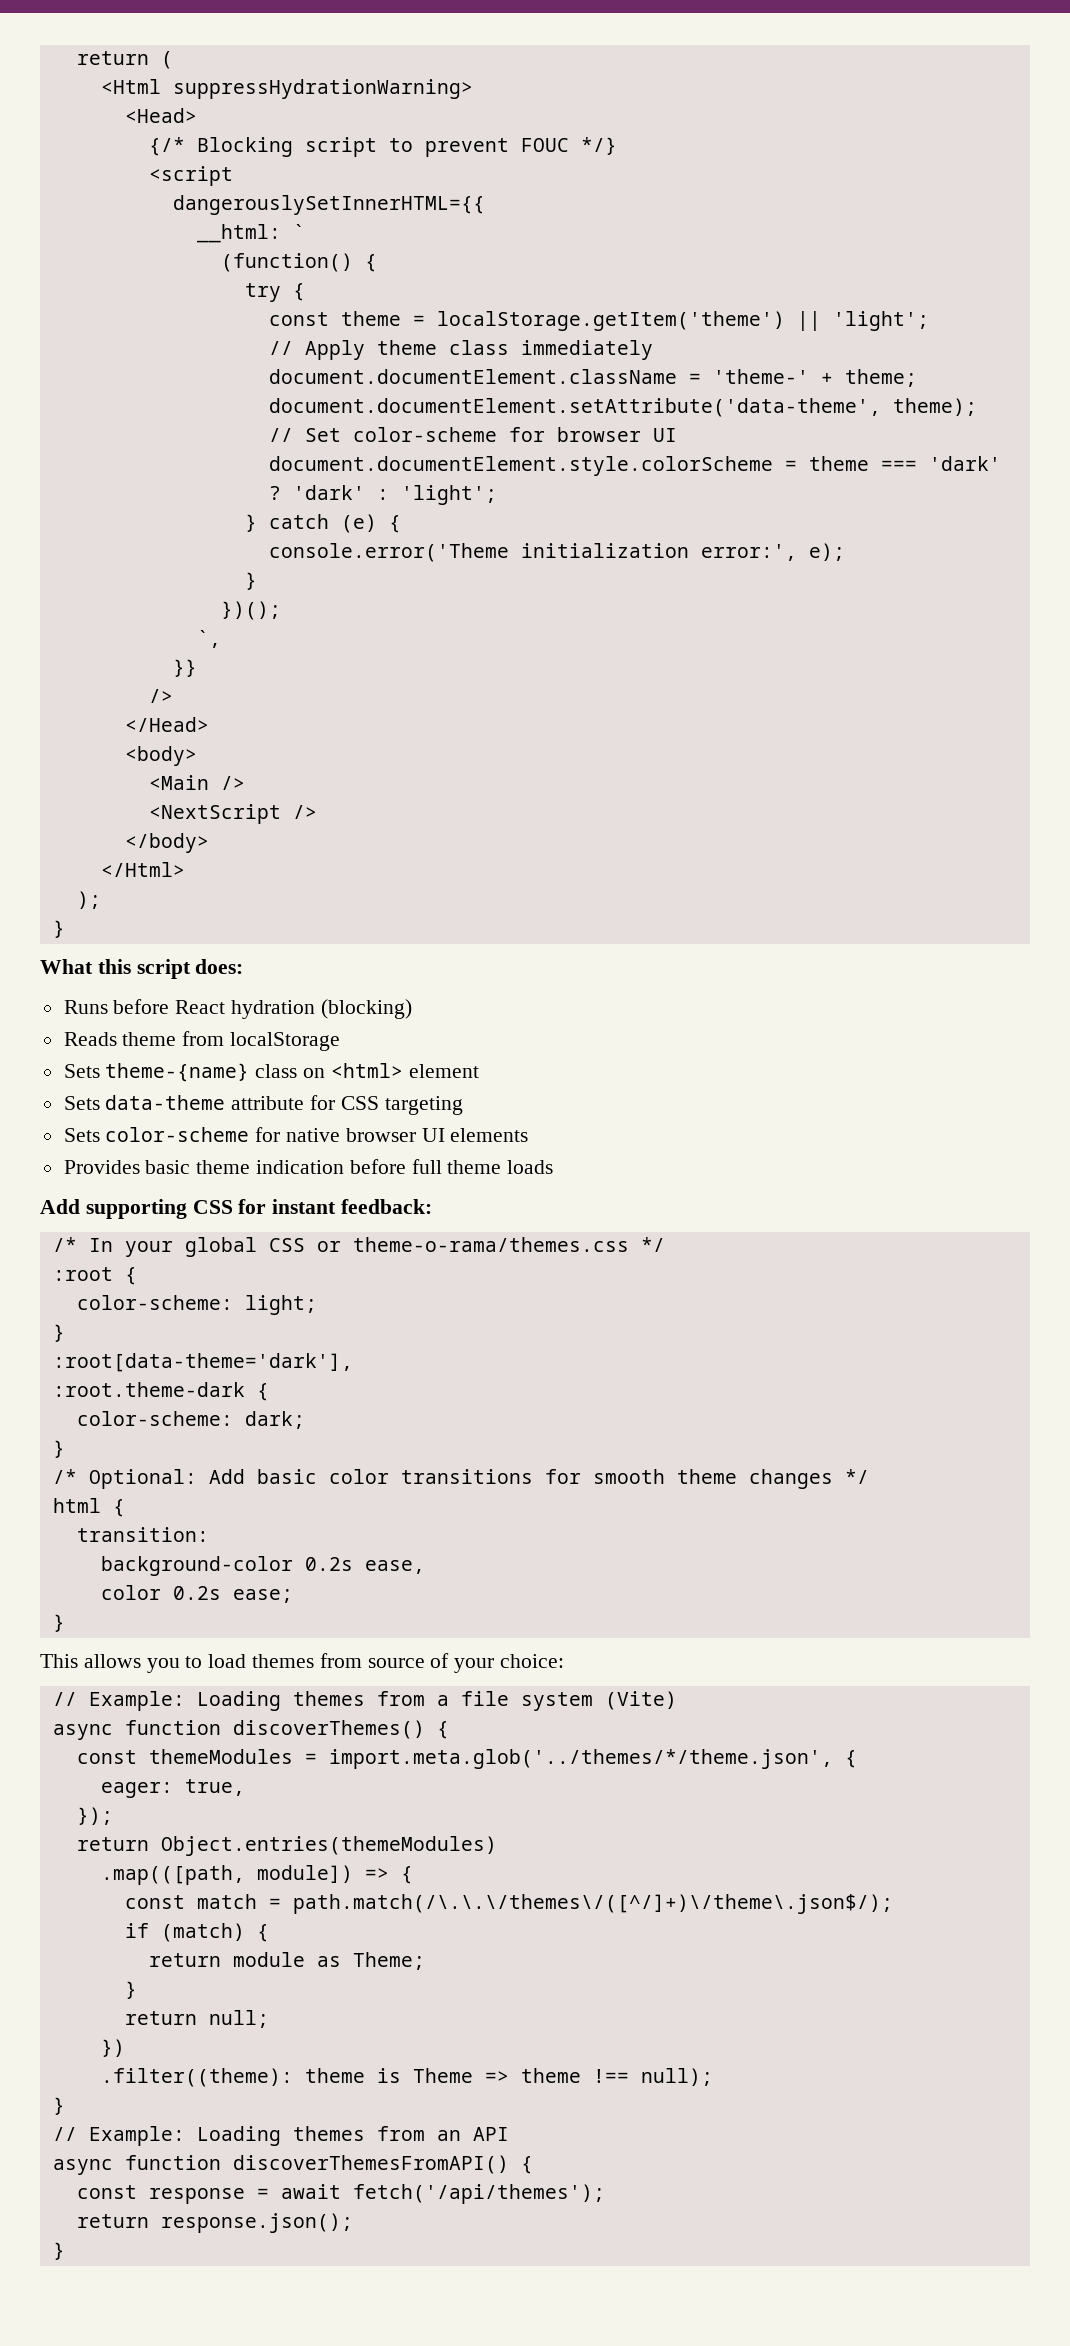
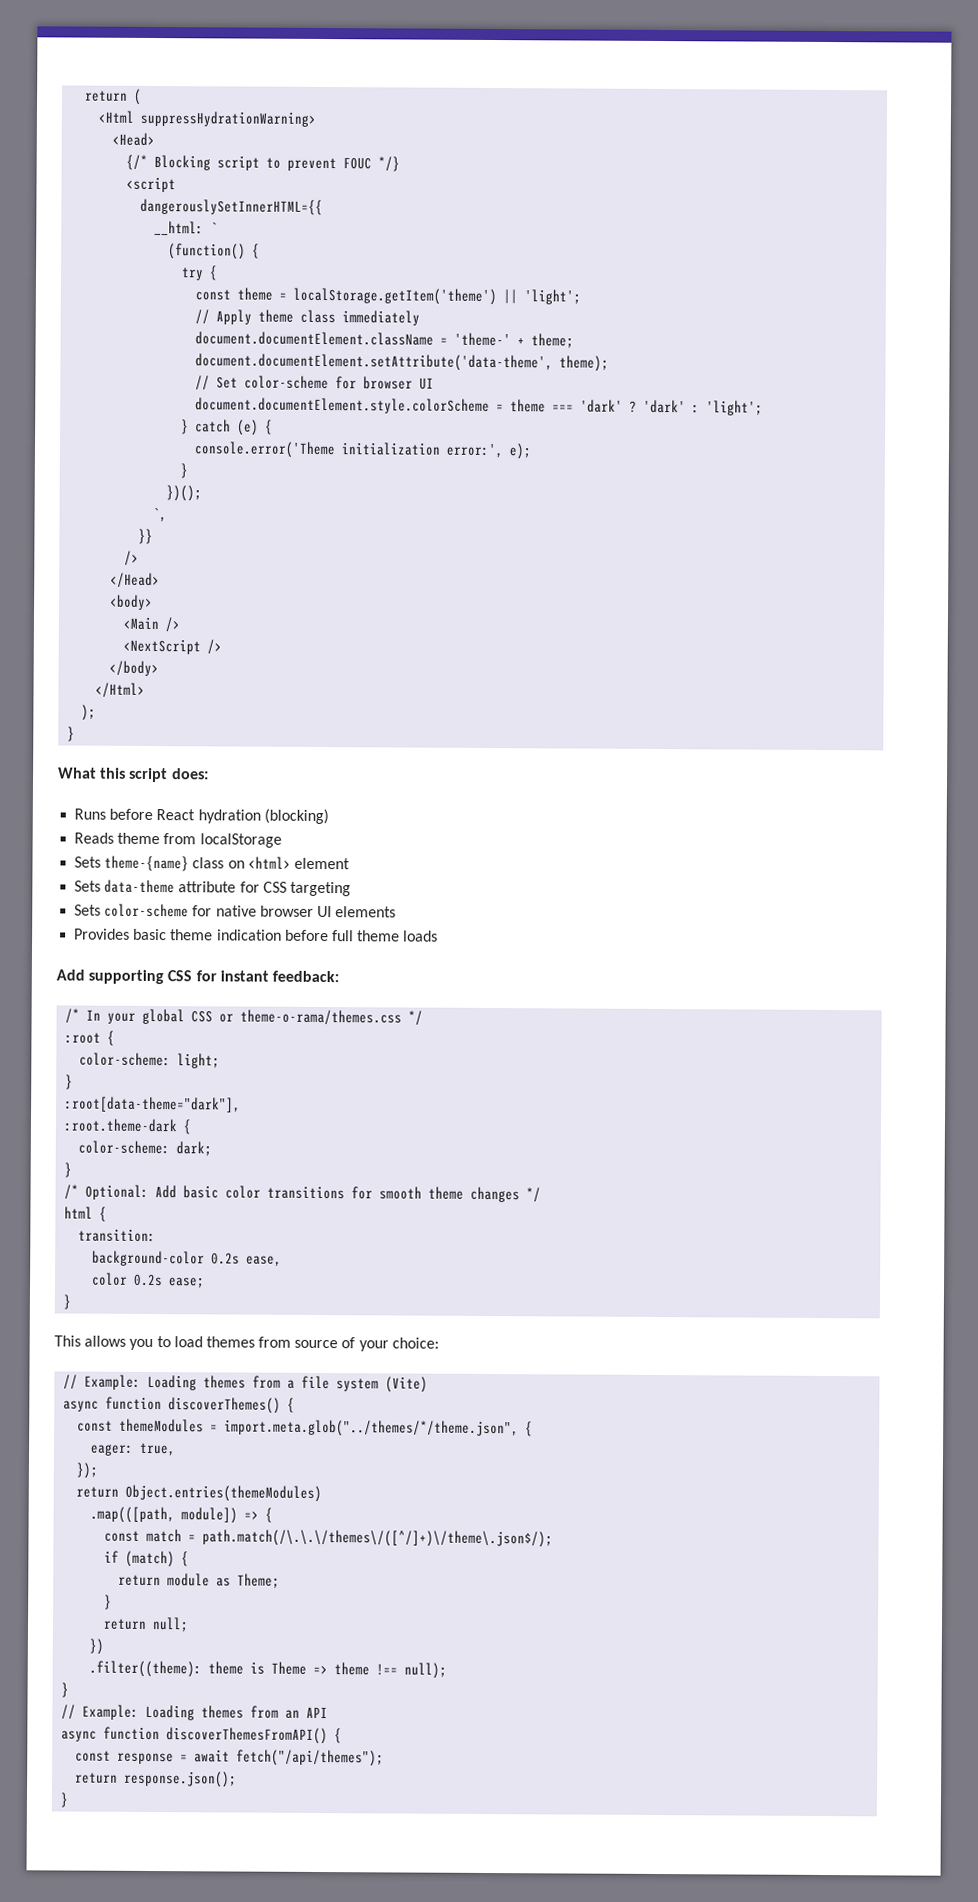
[52,1353,353,1372] :root[data-theme='dark'], -> [65,1096,242,1113] :root[data-theme="dark"],
[328,1749,833,1769] import.meta.glob('../themes/*/theme.json', -> [224,1419,520,1438] import.meta.glob("../themes/*/theme.json",
[352,2184,605,2204] fetch('/api/themes'); -> [236,1749,385,1767] fetch("/api/themes");

